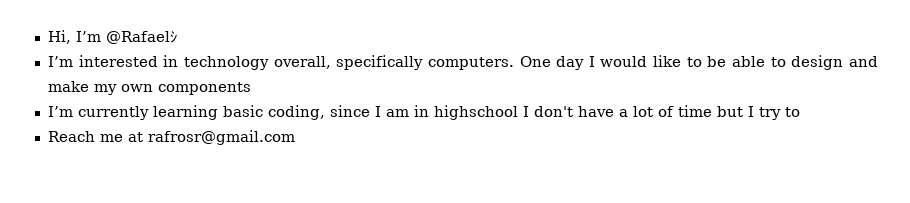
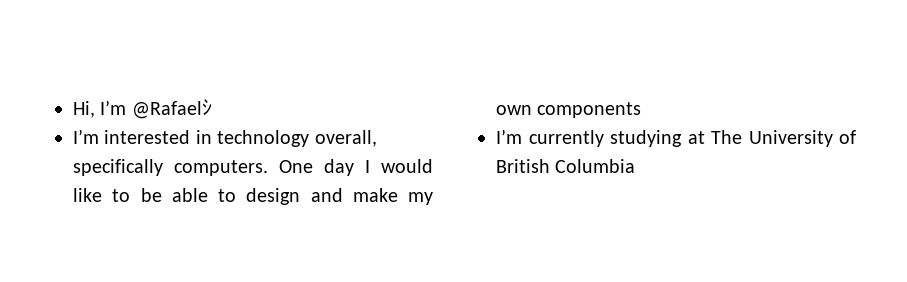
[152,105,800,120] [47,130,295,145] learning basic coding, since I am in highschool I don't have a lot of time but I try to // Reach me at rafrosr@gmail.com -> [610,130,856,147] [496,159,636,173] studying at The University of British Columbia

